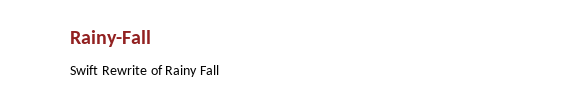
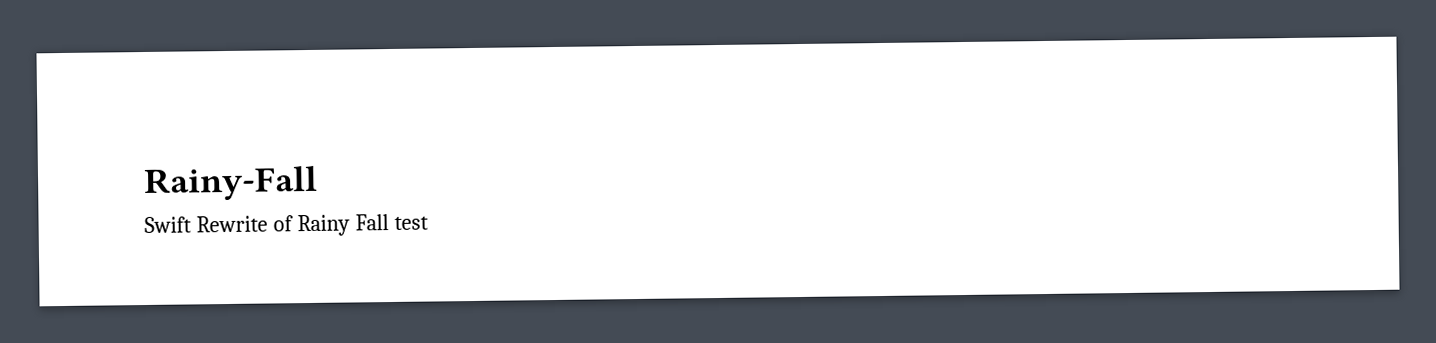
(220, 70) none -> [393,216,429,230] test

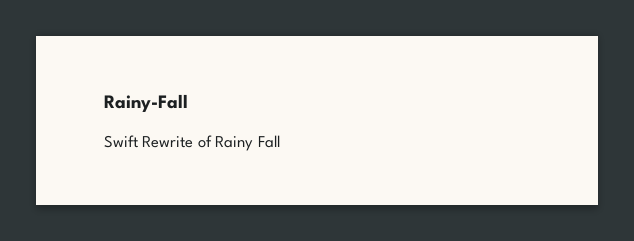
[393,216,429,230] test -> (280, 141) none

